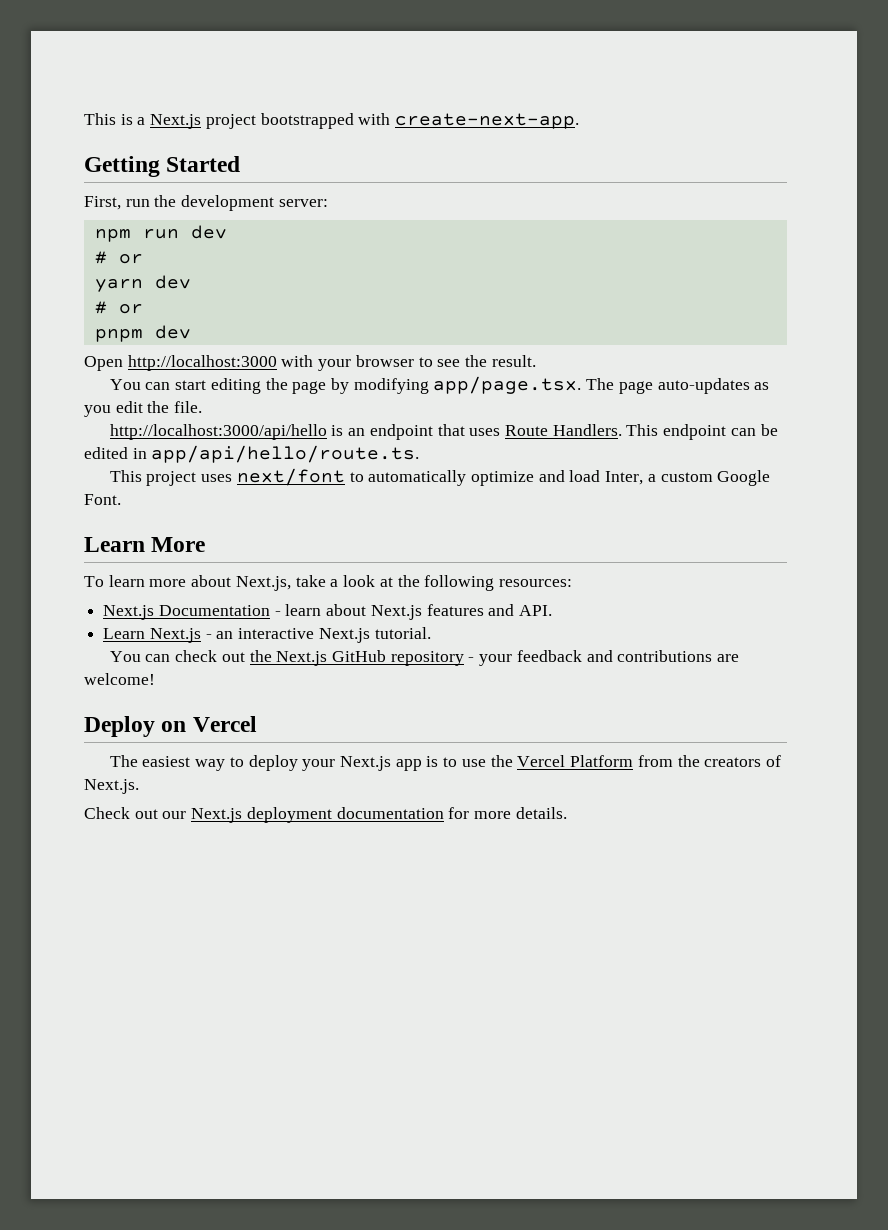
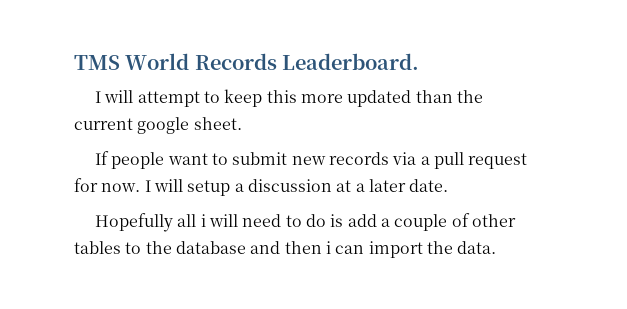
[84,113,580,129] [84,156,241,177] [84,195,328,211] [94,225,227,242] [94,251,143,264] [94,275,191,292] [94,301,143,314] [94,325,191,342] [84,355,536,371] [109,376,770,394] [84,401,203,417] [109,424,778,440] [84,445,420,463] [109,468,771,486] [84,494,121,505] [84,537,206,552] [84,575,572,591] [103,604,553,620] [103,627,431,643] [109,650,740,666] [84,673,155,685] [84,716,257,737] [109,755,782,771] [84,779,139,794] [84,807,567,823] This is a Next.js project bootstrapped with create-next-app. // Getting Started // First, run the development server: // npm run dev // # or // yarn dev // # or // pnpm dev // Open http://localhost:3000 with your browser to see the result. // You can start editing the page by modifying app/page.tsx. The page auto-updates as you edit the file. // http://localhost:3000/api/hello is an endpoint that uses Route Handlers. This endpoint can be edited in app/api/hello/route.ts. // This project uses next/font to automatically optimize and load Inter, a custom Google Font. // Learn More // To learn more about Next.js, take a look at the following resources: // Next.js Documentation - learn about Next.js features and API. // Learn Next.js - an interactive Next.js tutorial. // You can check out the Next.js GitHub repository - your feedback and contributions are welcome! // Deploy on Vercel // The easiest way to deploy your Next.js app is to use the Vercel Platform from the creators of Next.js. // Check out our Next.js deployment documentation for more details. -> [74,53,420,70] [95,89,484,107] [74,117,242,134] [95,151,528,169] [74,178,449,196] [95,213,516,232] [74,241,497,258] TMS World Records Leaderboard. // I will attempt to keep this more updated than the current google sheet. // If people want to submit new records via a pull request for now. I will setup a discussion at a later date. // Hopefully all i will need to do is add a couple of other tables to the database and then i can import the data.

